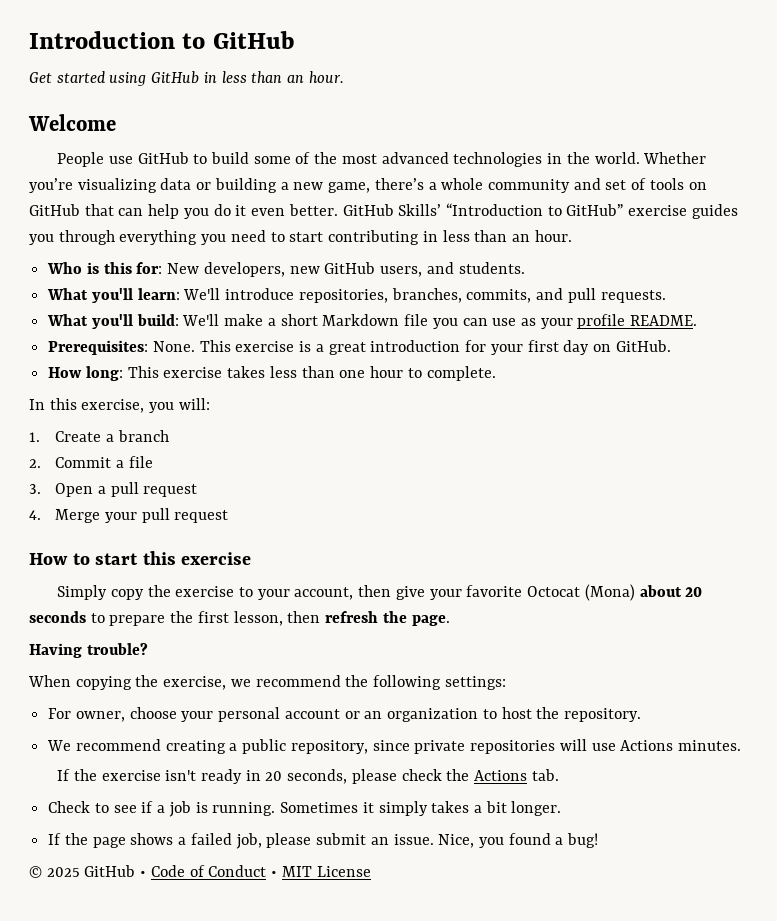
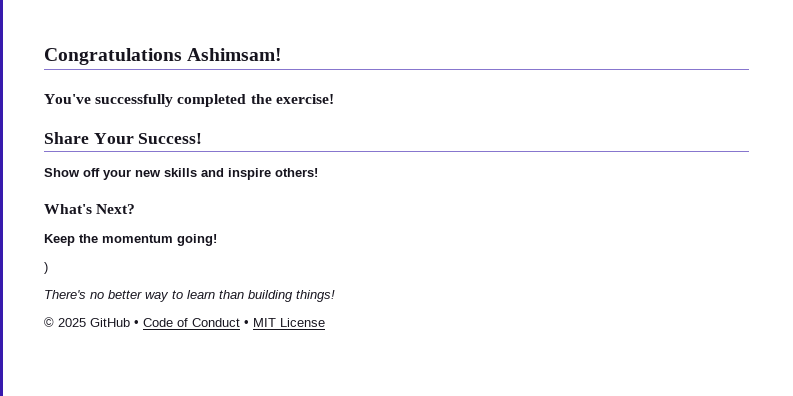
[29,31,295,49] [29,71,344,86] [28,114,116,131] [57,152,707,167] [29,178,707,193] [29,203,738,219] [29,230,572,245] [47,262,525,277] [47,288,666,303] [47,314,698,329] [48,340,671,355] [48,366,496,381] [29,398,210,413] [29,430,169,442] [29,456,153,468] [29,482,198,497] [29,508,229,523] [29,551,252,565] [57,584,703,601] [29,611,450,626] [29,643,148,658] [28,675,506,690] [48,707,641,722] [47,739,741,754] [57,769,559,784] [48,801,562,817] [48,833,599,849] Introduction to GitHub // Get started using GitHub in less than an hour. // Welcome // People use GitHub to build some of the most advanced technologies in the world. Whether you’re visualizing data or building a new game, there’s a whole community and set of tools on GitHub that can help you do it even better. GitHub Skills’ “Introduction to GitHub” exercise guides you through everything you need to start contributing in less than an hour. // Who is this for: New developers, new GitHub users, and students. // What you'll learn: We'll introduce repositories, branches, commits, and pull requests. // What you'll build: We'll make a short Markdown file you can use as your profile README. // Prerequisites: None. This exercise is a great introduction for your first day on GitHub. // How long: This exercise takes less than one hour to complete. // In this exercise, you will: // 1. Create a branch // 2. Commit a file // 3. Open a pull request // 4. Merge your pull request // How to start this exercise // Simply copy the exercise to your account, then give your favorite Octocat (Mona) about 20 seconds to prepare the first lesson, then refresh the page. // Having trouble? // When copying the exercise, we recommend the following settings: // For owner, choose your personal account or an organization to host the repository. // We recommend creating a public repository, since private repositories will use Actions minutes. // If the exercise isn't ready in 20 seconds, please check the Actions tab. // Check to see if a job is running. Sometimes it simply takes a bit longer. // If the page shows a failed job, please submit an issue. Nice, you found a bug! -> [44,48,283,65] [44,94,334,107] [44,132,203,144] [44,168,318,180] [44,204,136,214] [44,234,217,246] [44,262,48,274] [44,290,335,302] Congratulations Ashimsam! // You've successfully completed the exercise! // Share Your Success! // Show off your new skills and inspire others! // What's Next? // Keep the momentum going! // ) // There's no better way to learn than building things!

